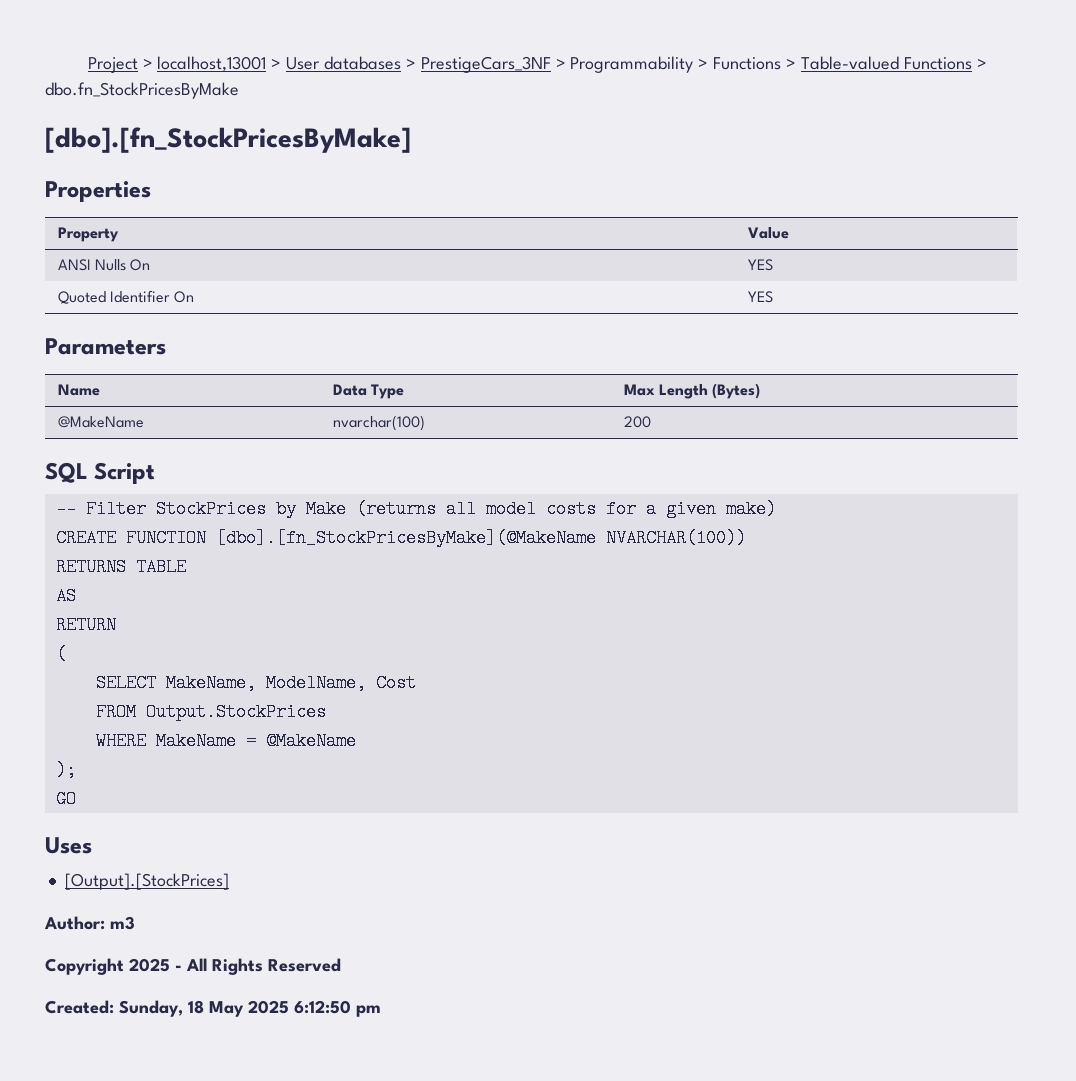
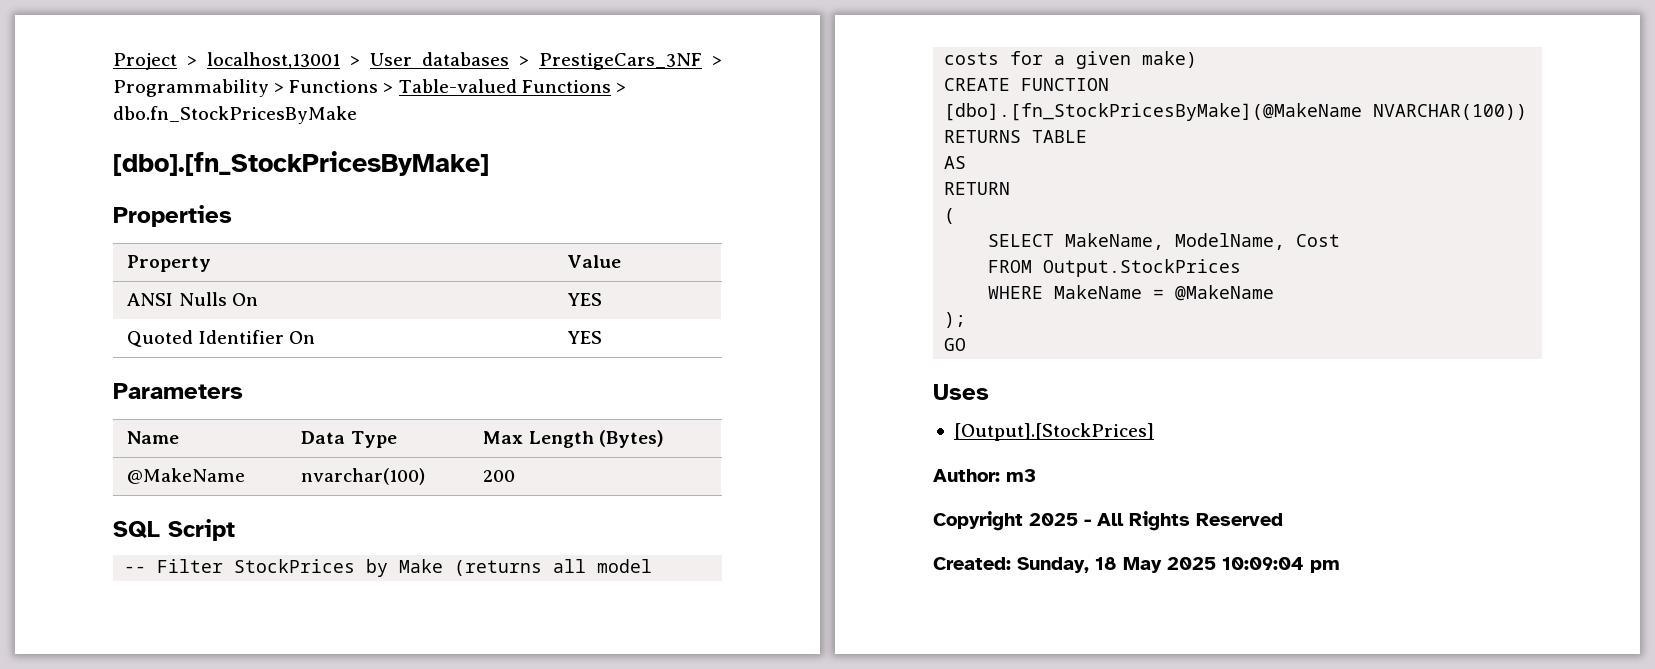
[294,1000,351,1014] 6:12:50 -> [1222,557,1304,570] 10:09:04

